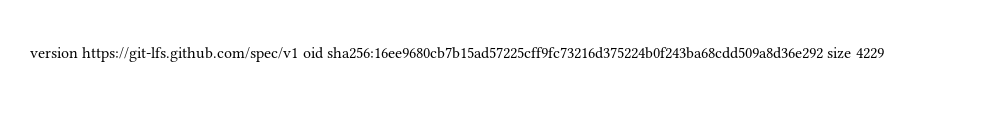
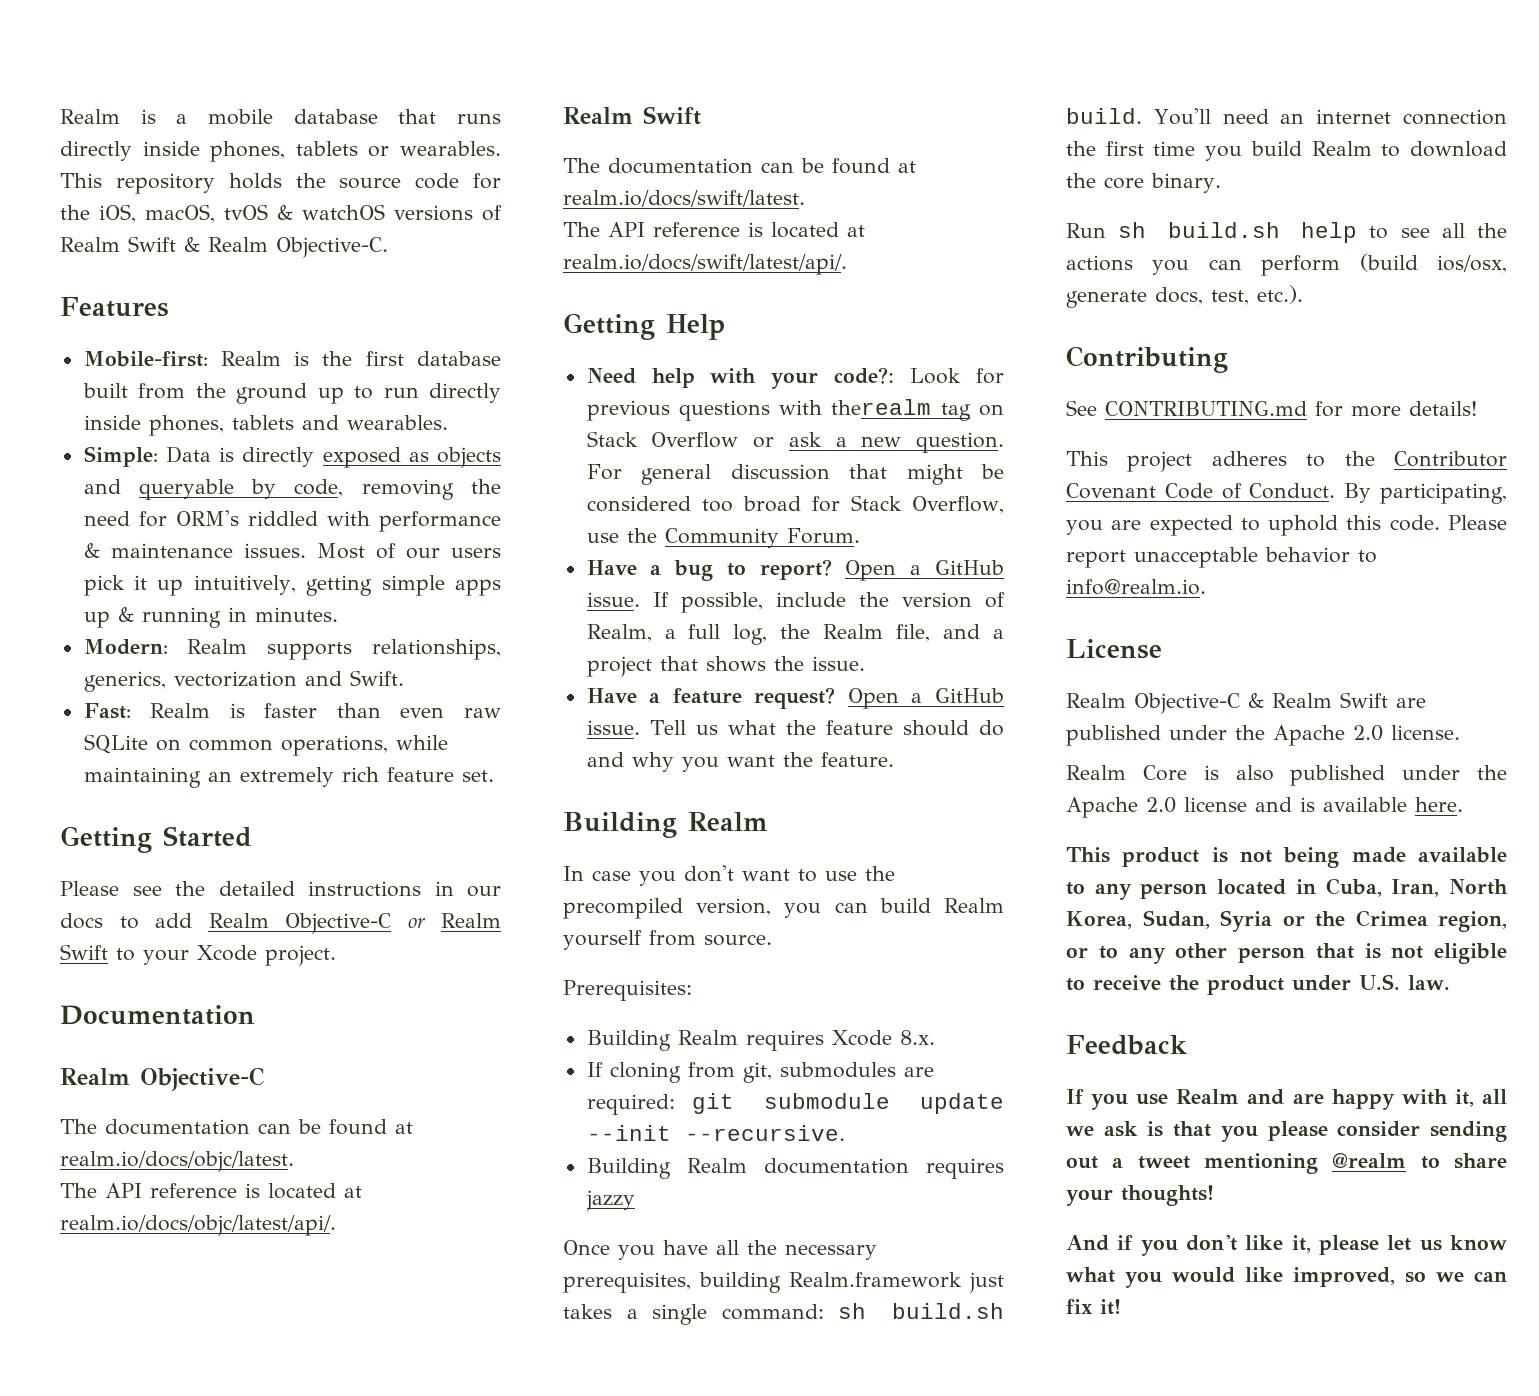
[30,47,884,62] version https://git-lfs.github.com/spec/v1 oid sha256:16ee9680cb7b15ad57225cff9fc73216d375224b0f243ba68cdd509a8d36e292 size 4229 -> [60,109,501,125] [60,141,501,162] [60,173,501,194] [60,204,502,223] [60,236,388,258] [60,297,169,317] [83,351,501,367] [82,383,502,404] [83,415,448,436] [83,446,502,468] [83,479,501,500] [83,510,501,532] [83,543,502,559] [83,575,502,596] [83,607,338,628] [83,639,502,660] [83,670,404,692] [83,703,502,719] [83,734,448,756] [83,767,494,788] [60,826,252,853] [60,881,501,897] [60,913,501,934] [60,944,336,966] [60,1005,255,1025] [60,1067,264,1091] [60,1119,413,1135] [60,1151,294,1172] [60,1183,362,1199] [60,1215,336,1236] [563,106,701,125] [563,158,916,174] [563,190,805,207] [563,222,865,238] [563,254,847,275] [563,313,725,340] [586,367,1004,389] [586,399,1004,421] [586,431,1004,453] [586,464,1005,485] [586,495,1005,514] [586,528,860,548] [586,559,1004,581] [586,592,1005,613] [586,624,1004,645] [586,656,865,677] [586,687,1004,709] [586,720,1004,736] [586,752,894,772] [563,812,768,838] [563,865,895,886] [563,898,1004,919] [563,930,772,950] [563,980,692,1001] [586,1030,935,1051] [586,1062,934,1083] [586,1093,1004,1115] [586,1125,845,1141] [586,1158,1004,1179] [585,1190,635,1211] [563,1240,877,1260] [563,1272,1004,1293] [563,1303,1004,1325] [1066,108,1507,125] [1066,141,1507,161] [1066,173,1221,193] [1066,222,1507,243] [1066,253,1507,276] [1066,285,1303,308] [1066,346,1228,373] [1066,400,1477,417] [1066,451,1507,472] [1066,483,1507,504] [1066,515,1507,536] [1066,547,1377,568] [1066,579,1206,595] [1066,639,1162,659] [1066,692,1426,714] [1066,725,1460,746] [1066,765,1507,786] [1066,797,1463,818] [1066,847,1507,868] [1066,878,1508,900] [1066,910,1507,932] [1066,943,1507,964] [1066,974,1450,995] [1066,1035,1187,1055] [1066,1089,1507,1110] [1066,1121,1507,1142] [1066,1153,1507,1174] [1066,1185,1214,1206] [1066,1234,1507,1256] [1066,1267,1507,1288] [1066,1299,1121,1315] Realm is a mobile database that runs directly inside phones, tablets or wearables. This repository holds the source code for the iOS, macOS, tvOS & watchOS versions of Realm Swift & Realm Objective-C. // Features // Mobile-first: Realm is the first database built from the ground up to run directly inside phones, tablets and wearables. // Simple: Data is directly exposed as objects and queryable by code, removing the need for ORM's riddled with performance & maintenance issues. Most of our users pick it up intuitively, getting simple apps up & running in minutes. // Modern: Realm supports relationships, generics, vectorization and Swift. // Fast: Realm is faster than even raw SQLite on common operations, while maintaining an extremely rich feature set. // Getting Started // Please see the detailed instructions in our docs to add Realm Objective-C or Realm Swift to your Xcode project. // Documentation // Realm Objective-C // The documentation can be found at realm.io/docs/objc/latest. // The API reference is located at realm.io/docs/objc/latest/api/. // Realm Swift // The documentation can be found at realm.io/docs/swift/latest. // The API reference is located at realm.io/docs/swift/latest/api/. // Getting Help // Need help with your code?: Look for previous questions with therealm tag on Stack Overflow or ask a new question. For general discussion that might be considered too broad for Stack Overflow, use the Community Forum. // Have a bug to report? Open a GitHub issue. If possible, include the version of Realm, a full log, the Realm file, and a project that shows the issue. // Have a feature request? Open a GitHub issue. Tell us what the feature should do and why you want the feature. // Building Realm // In case you don't want to use the precompiled version, you can build Realm yourself from source. // Prerequisites: // Building Realm requires Xcode 8.x. // If cloning from git, submodules are required: git submodule update --init --recursive. // Building Realm documentation requires jazzy // Once you have all the necessary prerequisites, building Realm.framework just takes a single command: sh build.sh build. You'll need an internet connection the first time you build Realm to download the core binary. // Run sh build.sh help to see all the actions you can perform (build ios/osx, generate docs, test, etc.). // Contributing // See CONTRIBUTING.md for more details! // This project adheres to the Contributor Covenant Code of Conduct. By participating, you are expected to uphold this code. Please report unacceptable behavior to info@realm.io. // License // Realm Objective-C & Realm Swift are published under the Apache 2.0 license. // Realm Core is also published under the Apache 2.0 license and is available here. // This product is not being made available to any person located in Cuba, Iran, North Korea, Sudan, Syria or the Crimea region, or to any other person that is not eligible to receive the product under U.S. law. // Feedback // If you use Realm and are happy with it, all we ask is that you please consider sending out a tweet mentioning @realm to share your thoughts! // And if you don't like it, please let us know what you would like improved, so we can fix it!

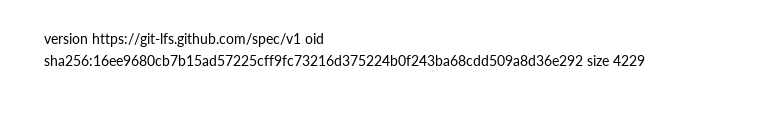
[60,109,501,125] [60,141,501,162] [60,173,501,194] [60,204,502,223] [60,236,388,258] [60,297,169,317] [83,351,501,367] [82,383,502,404] [83,415,448,436] [83,446,502,468] [83,479,501,500] [83,510,501,532] [83,543,502,559] [83,575,502,596] [83,607,338,628] [83,639,502,660] [83,670,404,692] [83,703,502,719] [83,734,448,756] [83,767,494,788] [60,826,252,853] [60,881,501,897] [60,913,501,934] [60,944,336,966] [60,1005,255,1025] [60,1067,264,1091] [60,1119,413,1135] [60,1151,294,1172] [60,1183,362,1199] [60,1215,336,1236] [563,106,701,125] [563,158,916,174] [563,190,805,207] [563,222,865,238] [563,254,847,275] [563,313,725,340] [586,367,1004,389] [586,399,1004,421] [586,431,1004,453] [586,464,1005,485] [586,495,1005,514] [586,528,860,548] [586,559,1004,581] [586,592,1005,613] [586,624,1004,645] [586,656,865,677] [586,687,1004,709] [586,720,1004,736] [586,752,894,772] [563,812,768,838] [563,865,895,886] [563,898,1004,919] [563,930,772,950] [563,980,692,1001] [586,1030,935,1051] [586,1062,934,1083] [586,1093,1004,1115] [586,1125,845,1141] [586,1158,1004,1179] [585,1190,635,1211] [563,1240,877,1260] [563,1272,1004,1293] [563,1303,1004,1325] [1066,108,1507,125] [1066,141,1507,161] [1066,173,1221,193] [1066,222,1507,243] [1066,253,1507,276] [1066,285,1303,308] [1066,346,1228,373] [1066,400,1477,417] [1066,451,1507,472] [1066,483,1507,504] [1066,515,1507,536] [1066,547,1377,568] [1066,579,1206,595] [1066,639,1162,659] [1066,692,1426,714] [1066,725,1460,746] [1066,765,1507,786] [1066,797,1463,818] [1066,847,1507,868] [1066,878,1508,900] [1066,910,1507,932] [1066,943,1507,964] [1066,974,1450,995] [1066,1035,1187,1055] [1066,1089,1507,1110] [1066,1121,1507,1142] [1066,1153,1507,1174] [1066,1185,1214,1206] [1066,1234,1507,1256] [1066,1267,1507,1288] [1066,1299,1121,1315] Realm is a mobile database that runs directly inside phones, tablets or wearables. This repository holds the source code for the iOS, macOS, tvOS & watchOS versions of Realm Swift & Realm Objective-C. // Features // Mobile-first: Realm is the first database built from the ground up to run directly inside phones, tablets and wearables. // Simple: Data is directly exposed as objects and queryable by code, removing the need for ORM's riddled with performance & maintenance issues. Most of our users pick it up intuitively, getting simple apps up & running in minutes. // Modern: Realm supports relationships, generics, vectorization and Swift. // Fast: Realm is faster than even raw SQLite on common operations, while maintaining an extremely rich feature set. // Getting Started // Please see the detailed instructions in our docs to add Realm Objective-C or Realm Swift to your Xcode project. // Documentation // Realm Objective-C // The documentation can be found at realm.io/docs/objc/latest. // The API reference is located at realm.io/docs/objc/latest/api/. // Realm Swift // The documentation can be found at realm.io/docs/swift/latest. // The API reference is located at realm.io/docs/swift/latest/api/. // Getting Help // Need help with your code?: Look for previous questions with therealm tag on Stack Overflow or ask a new question. For general discussion that might be considered too broad for Stack Overflow, use the Community Forum. // Have a bug to report? Open a GitHub issue. If possible, include the version of Realm, a full log, the Realm file, and a project that shows the issue. // Have a feature request? Open a GitHub issue. Tell us what the feature should do and why you want the feature. // Building Realm // In case you don't want to use the precompiled version, you can build Realm yourself from source. // Prerequisites: // Building Realm requires Xcode 8.x. // If cloning from git, submodules are required: git submodule update --init --recursive. // Building Realm documentation requires jazzy // Once you have all the necessary prerequisites, building Realm.framework just takes a single command: sh build.sh build. You'll need an internet connection the first time you build Realm to download the core binary. // Run sh build.sh help to see all the actions you can perform (build ios/osx, generate docs, test, etc.). // Contributing // See CONTRIBUTING.md for more details! // This project adheres to the Contributor Covenant Code of Conduct. By participating, you are expected to uphold this code. Please report unacceptable behavior to info@realm.io. // License // Realm Objective-C & Realm Swift are published under the Apache 2.0 license. // Realm Core is also published under the Apache 2.0 license and is available here. // This product is not being made available to any person located in Cuba, Iran, North Korea, Sudan, Syria or the Crimea region, or to any other person that is not eligible to receive the product under U.S. law. // Feedback // If you use Realm and are happy with it, all we ask is that you please consider sending out a tweet mentioning @realm to share your thoughts! // And if you don't like it, please let us know what you would like improved, so we can fix it! -> [44,33,324,47] [44,55,645,66] version https://git-lfs.github.com/spec/v1 oid sha256:16ee9680cb7b15ad57225cff9fc73216d375224b0f243ba68cdd509a8d36e292 size 4229

